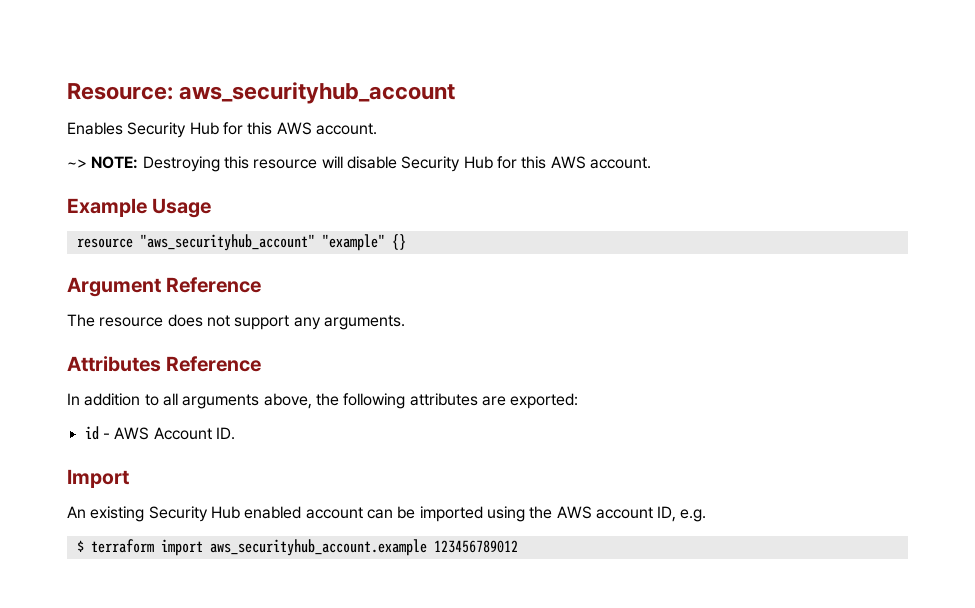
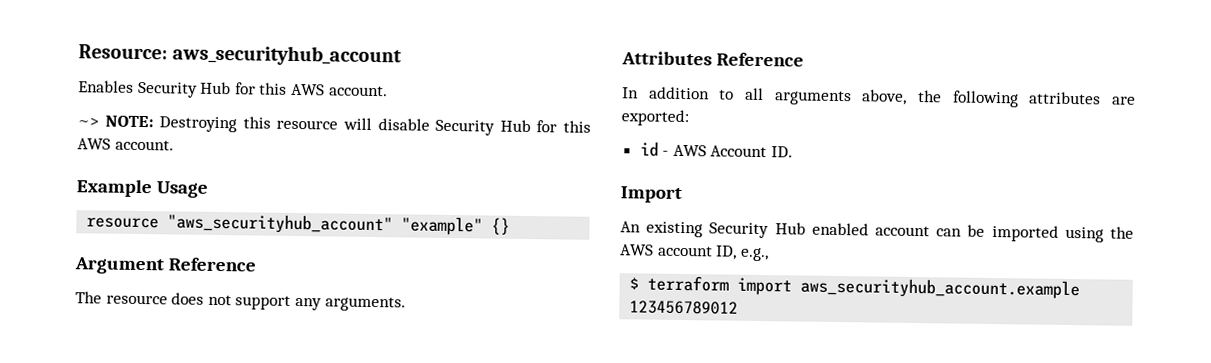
[680,509,707,522] e.g. -> [739,247,769,262] e.g.,

